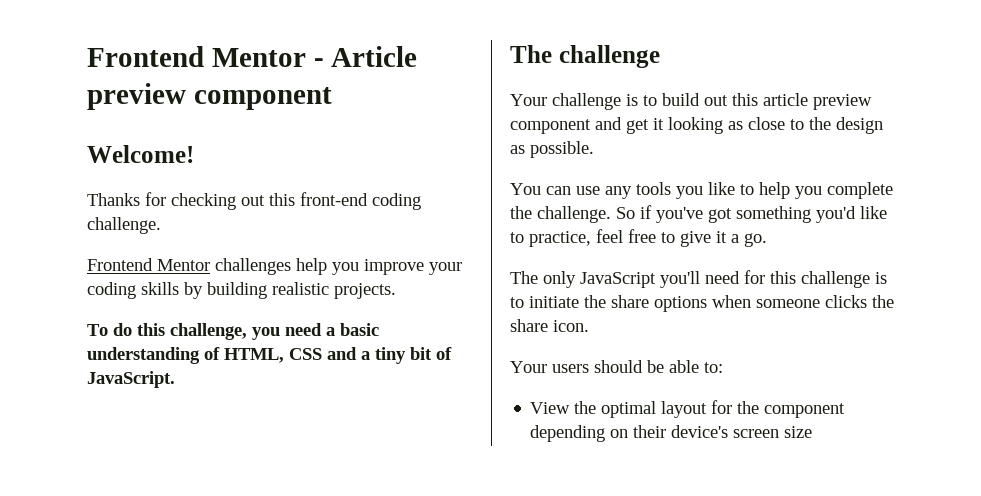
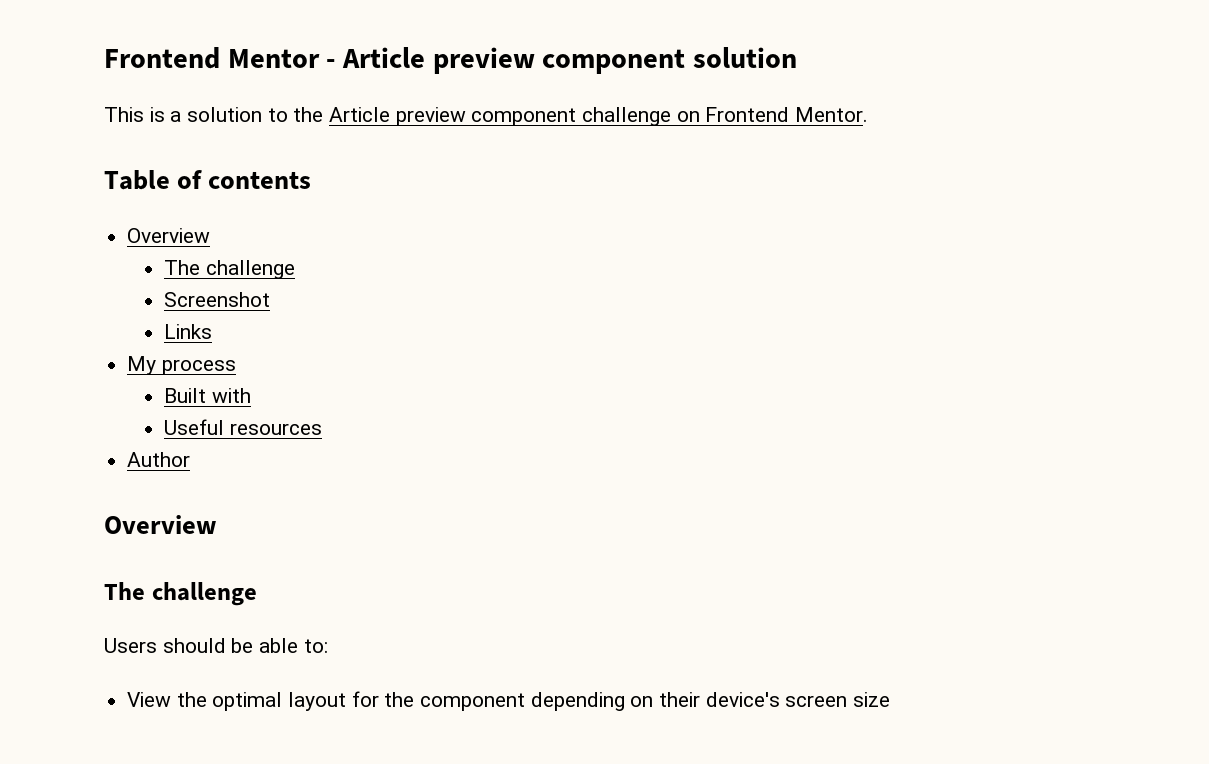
[87,145,194,163] [87,192,421,210] [87,217,161,234] [87,258,462,275] [87,282,396,299] [87,323,379,340] [87,347,452,364] [87,371,175,388] [510,45,660,68] [510,93,872,110] [510,117,883,134] [510,141,594,158] [510,182,893,199] [510,205,887,223] [510,229,767,247] [510,270,887,288] [510,295,894,312] [510,319,589,332] [510,361,589,373] // Welcome! // Thanks for checking out this front-end coding challenge. // Frontend Mentor challenges help you improve your coding skills by building realistic projects. // To do this challenge, you need a basic understanding of HTML, CSS and a tiny bit of JavaScript. // The challenge // Your challenge is to build out this article preview component and get it looking as close to the design as possible. // You can use any tools you like to help you complete the challenge. So if you've got something you'd like to practice, feel free to give it a go. // The only JavaScript you'll need for this challenge is to initiate the share options when someone clicks the share icon. // Your users -> [693,47,798,68] [104,107,869,126] [104,170,312,190] [127,228,211,243] [164,260,295,279] [164,292,271,307] [164,324,213,339] [127,356,236,375] [164,388,251,403] [164,419,322,435] [127,452,191,467] [104,515,217,534] [104,582,257,606] [104,638,157,653] solution // This is a solution to the Article preview component challenge on Frontend Mentor. // Table of contents // Overview // The challenge // Screenshot // Links // My process // Built with // Useful resources // Author // Overview // The challenge // Users

